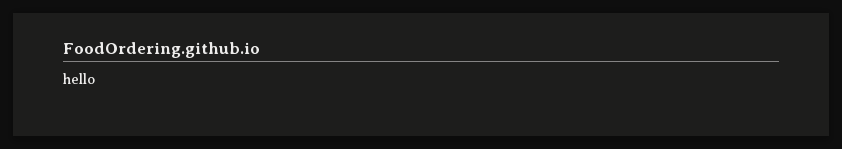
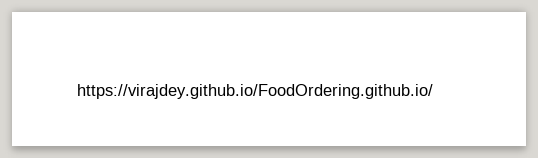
[63,42,260,58] [63,73,95,84] FoodOrdering.github.io // hello -> [77,84,433,99] https://virajdey.github.io/FoodOrdering.github.io/

